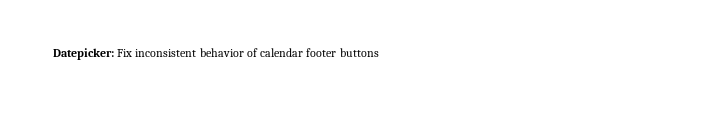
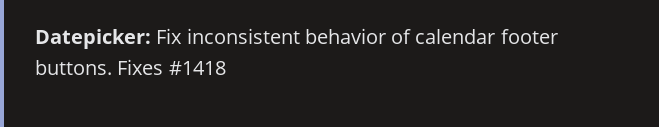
[339,48,379,57] buttons -> [35,59,226,75] buttons. Fixes #1418

